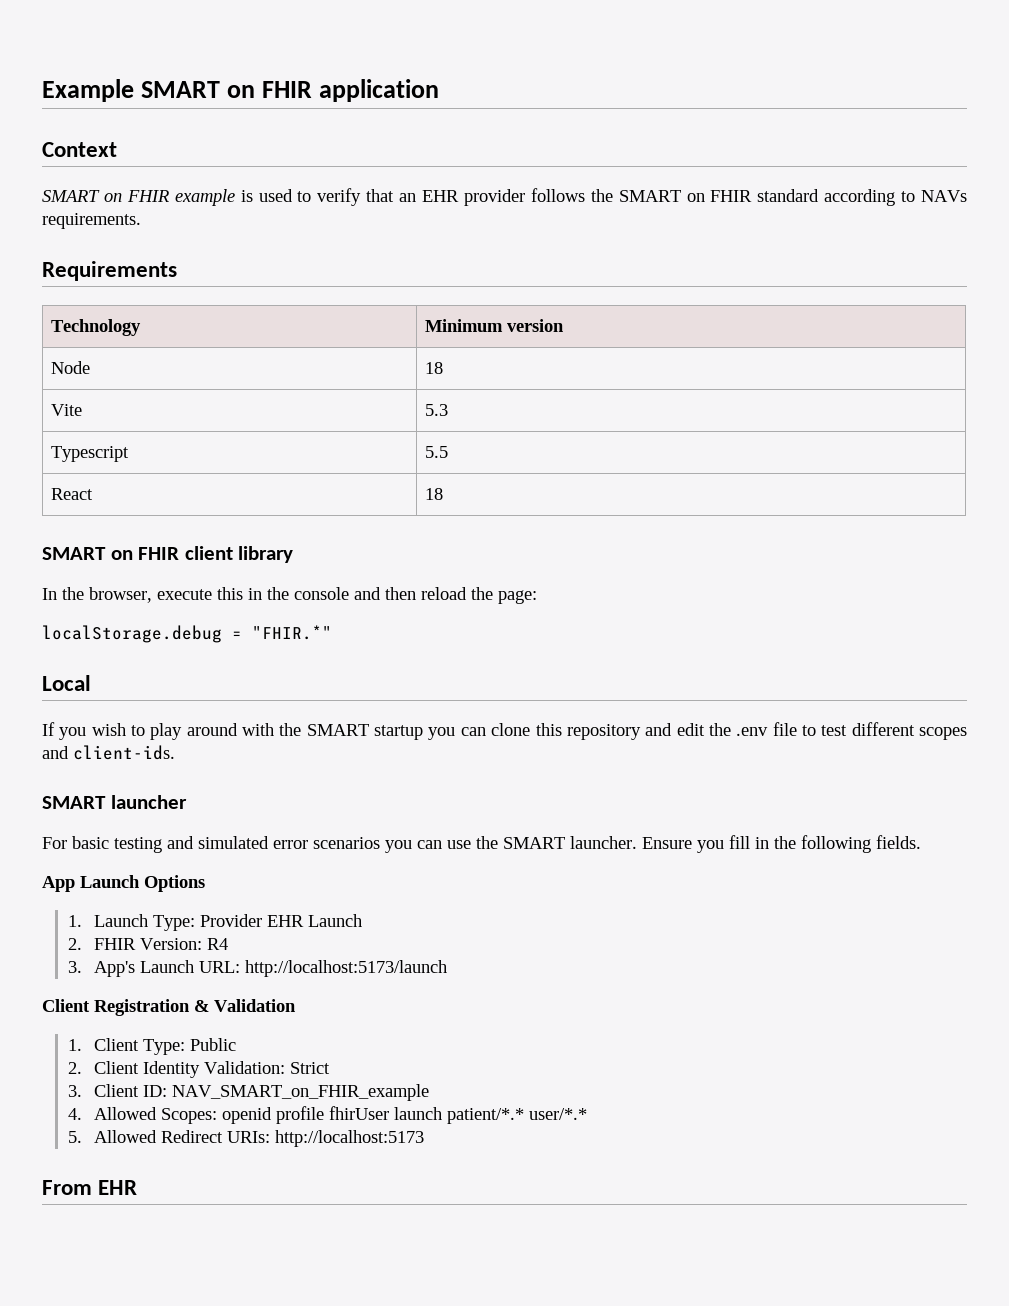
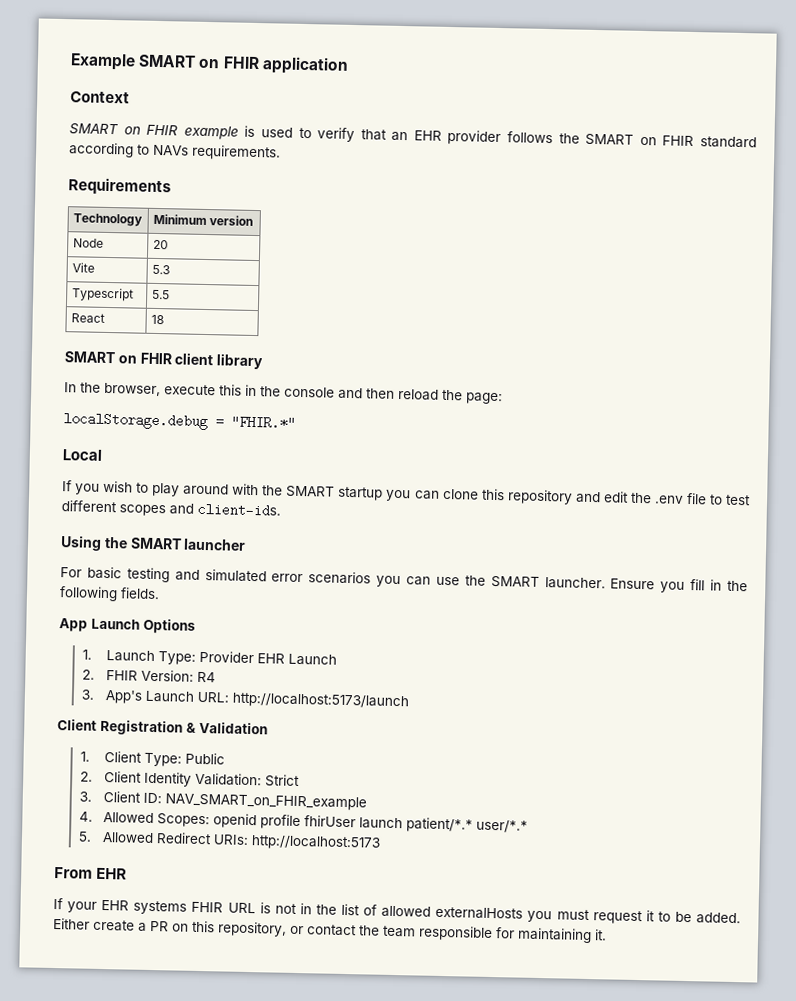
[425,362,444,374] 18 -> [152,239,169,250] 20
(175, 752) none -> [60,535,128,551] Using the
(138, 1187) none -> [53,897,742,925] [53,917,607,944] // If your EHR systems FHIR URL is not in the list of allowed externalHosts you must request it to be added. Either create a PR on this repository, or contact the team responsible for maintaining it.

